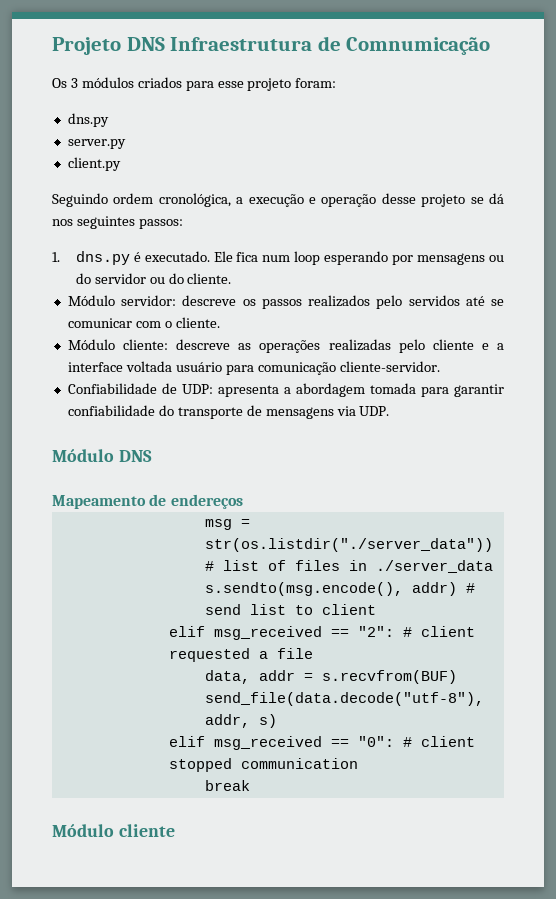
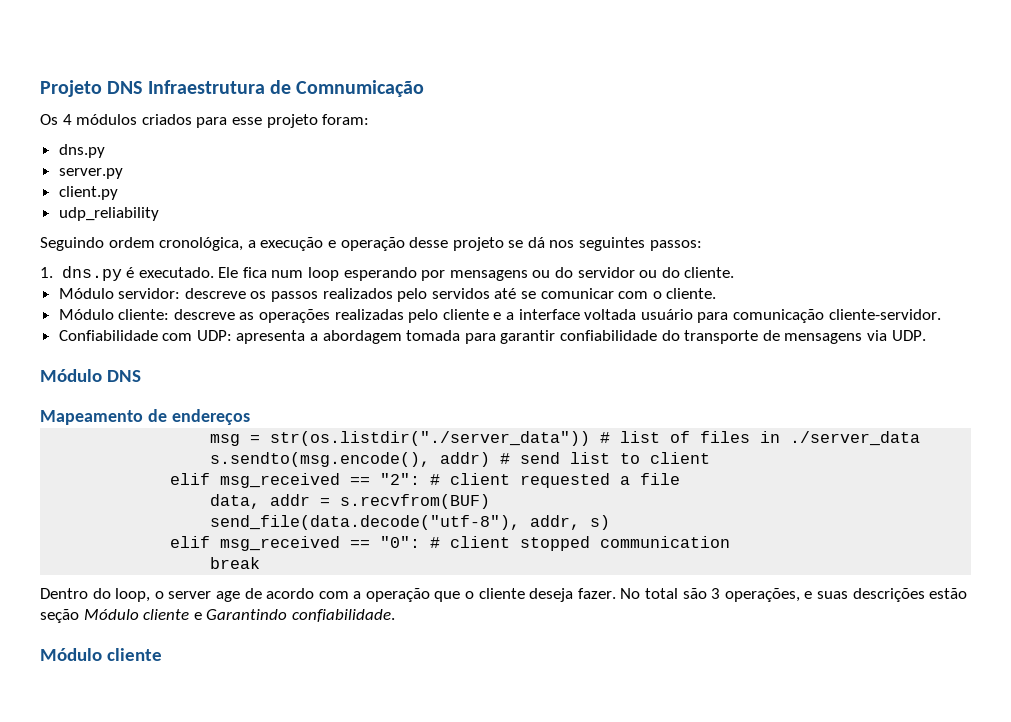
[70,78,78,88] 3 -> [62,114,72,125] 4
(121, 164) none -> [58,207,159,221] // udp_reliability
[161,383,177,394] de -> [162,333,193,341] com
(250, 785) none -> [40,588,968,602] [40,609,395,623] // Dentro do loop, o server age de acordo com a operação que o cliente deseja fazer. No total são 3 operações, e suas descrições estão seção Módulo cliente e Garantindo confiabilidade.

